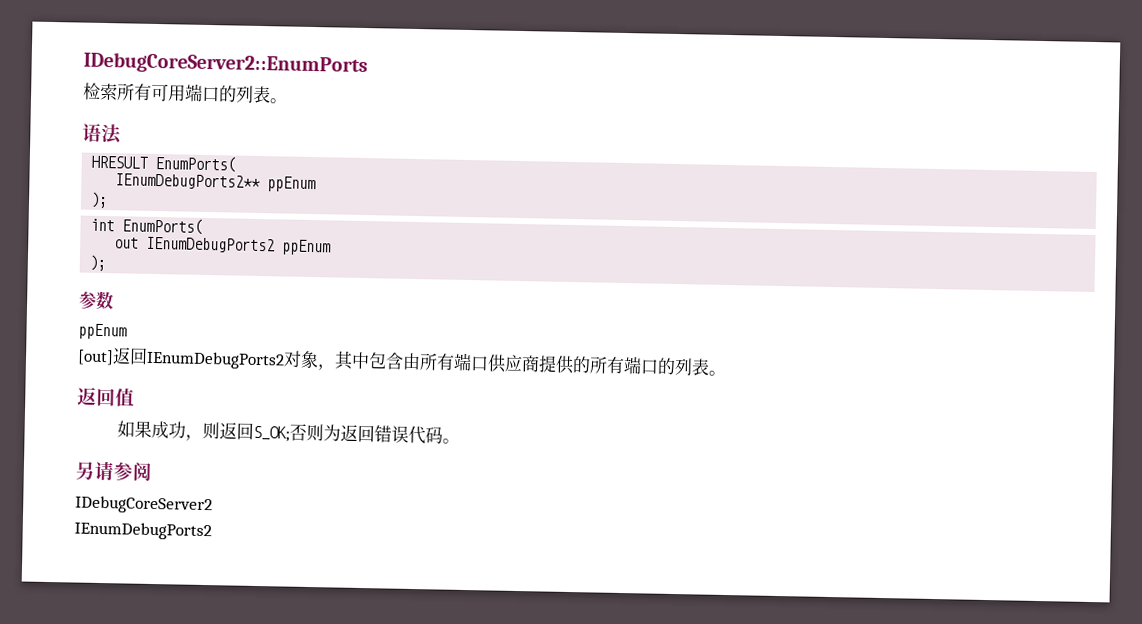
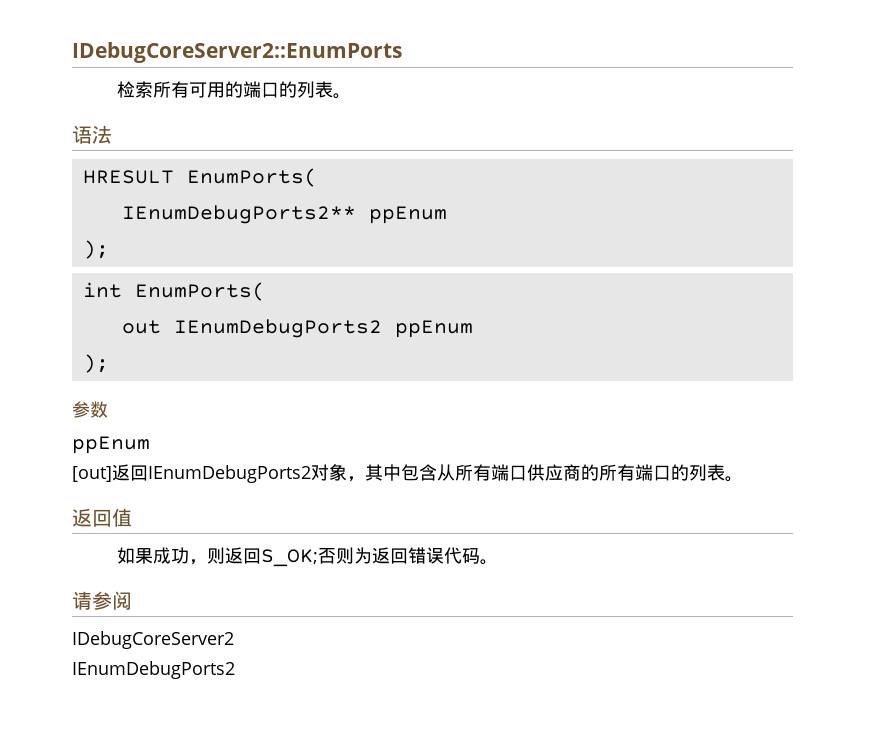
(186, 93) none -> [224,81,243,98] 的
[402,352,421,371] 由 -> [437,464,455,481] 从
[538,355,575,375] 提供 -> (581, 472) none
[75,461,96,480] 另 -> (498, 562) none

